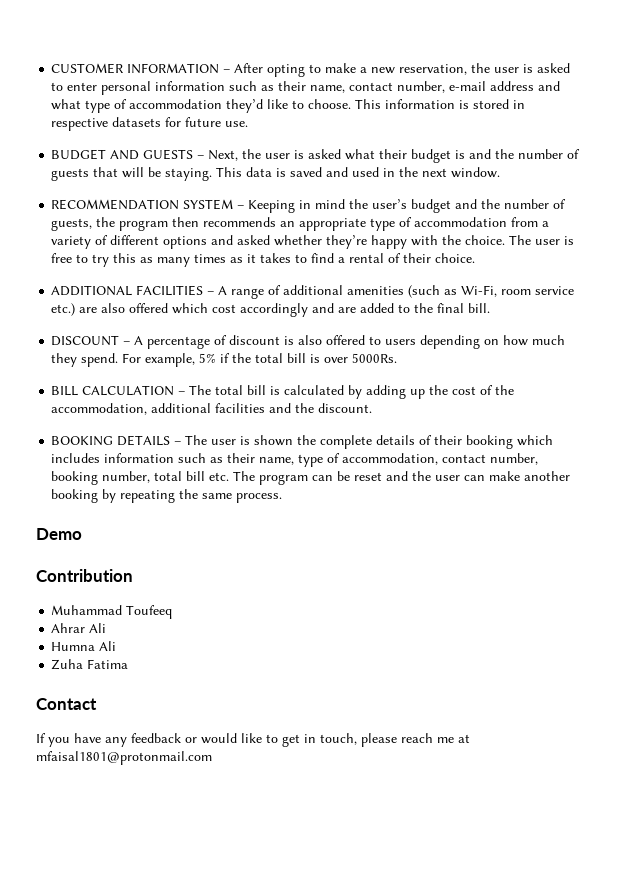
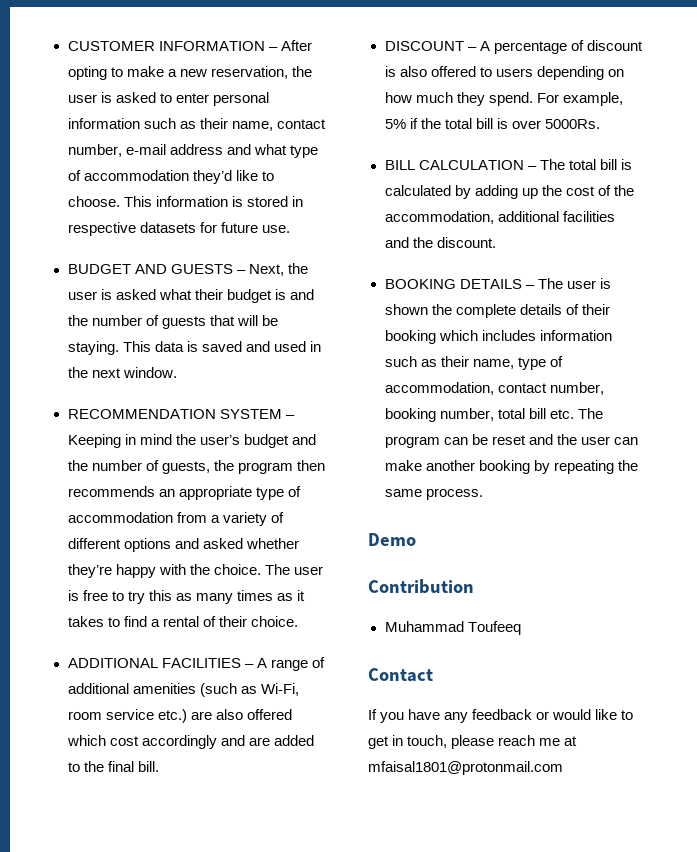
[51,623,107,633] [51,641,117,651] [51,659,129,670] // Ahrar Ali // Humna Ali // Zuha Fatima -> (521, 628) none

